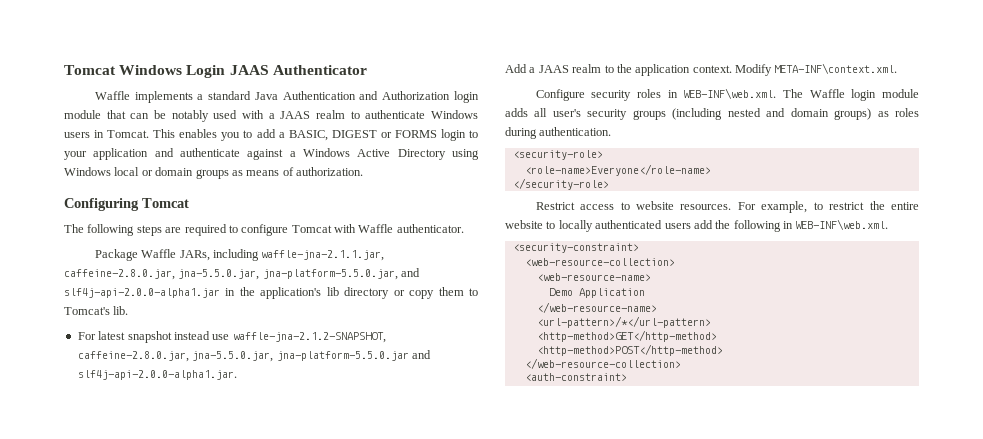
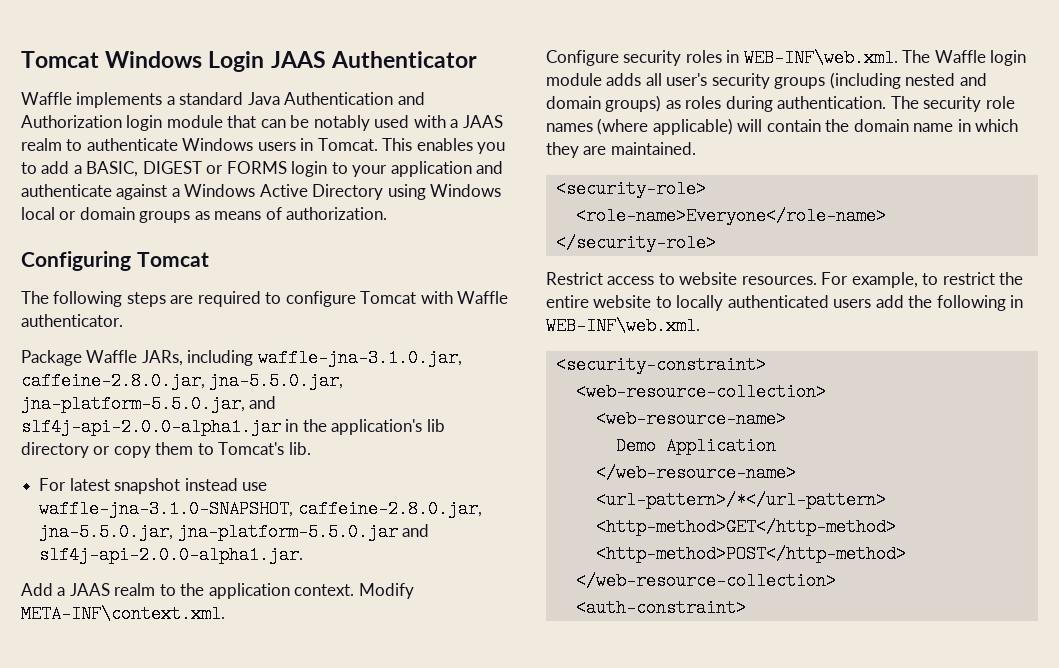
[261,250,385,261] waffle-jna-2.1.1.jar, -> [257,349,462,367] waffle-jna-3.1.0.jar,
[232,332,386,343] waffle-jna-2.1.2-SNAPSHOT, -> [39,500,294,518] waffle-jna-3.1.0-SNAPSHOT,
(612, 131) none -> [890,96,1015,112] [546,118,1019,135] [546,142,696,158] The security role names (where applicable) will contain the domain name in which they are maintained.

